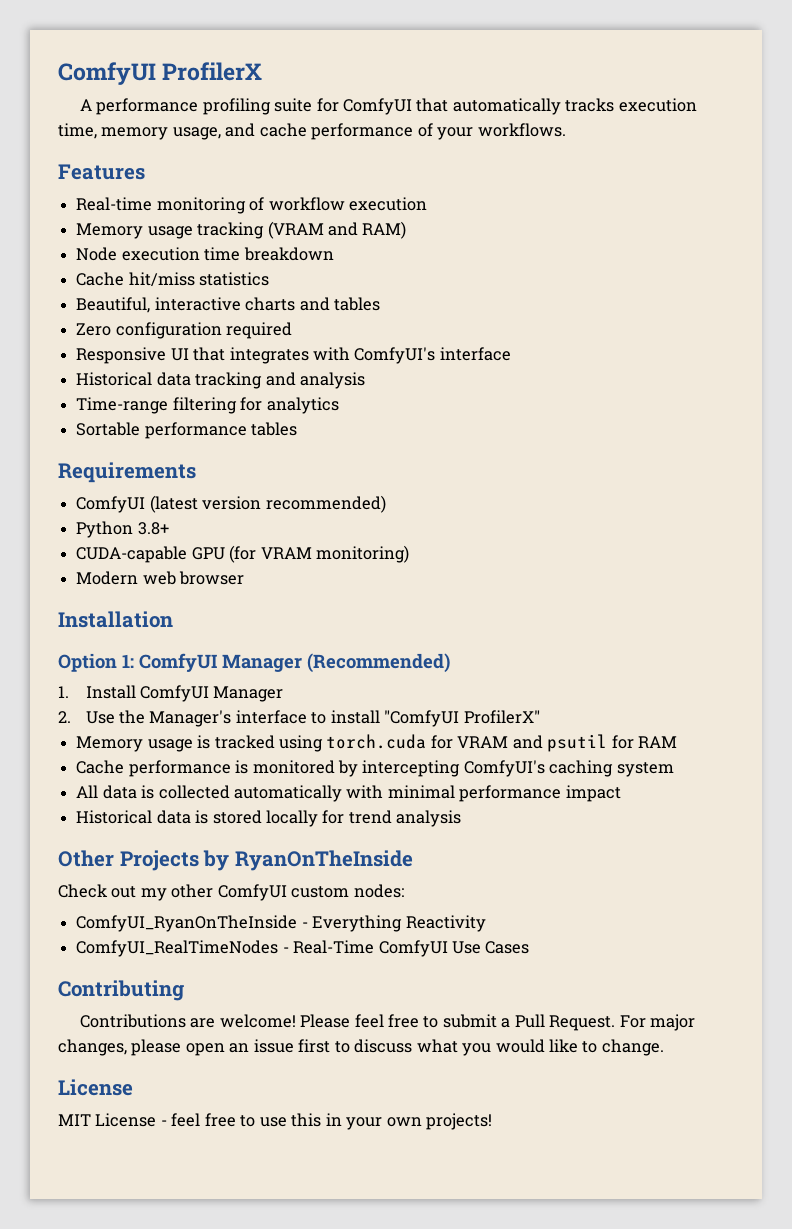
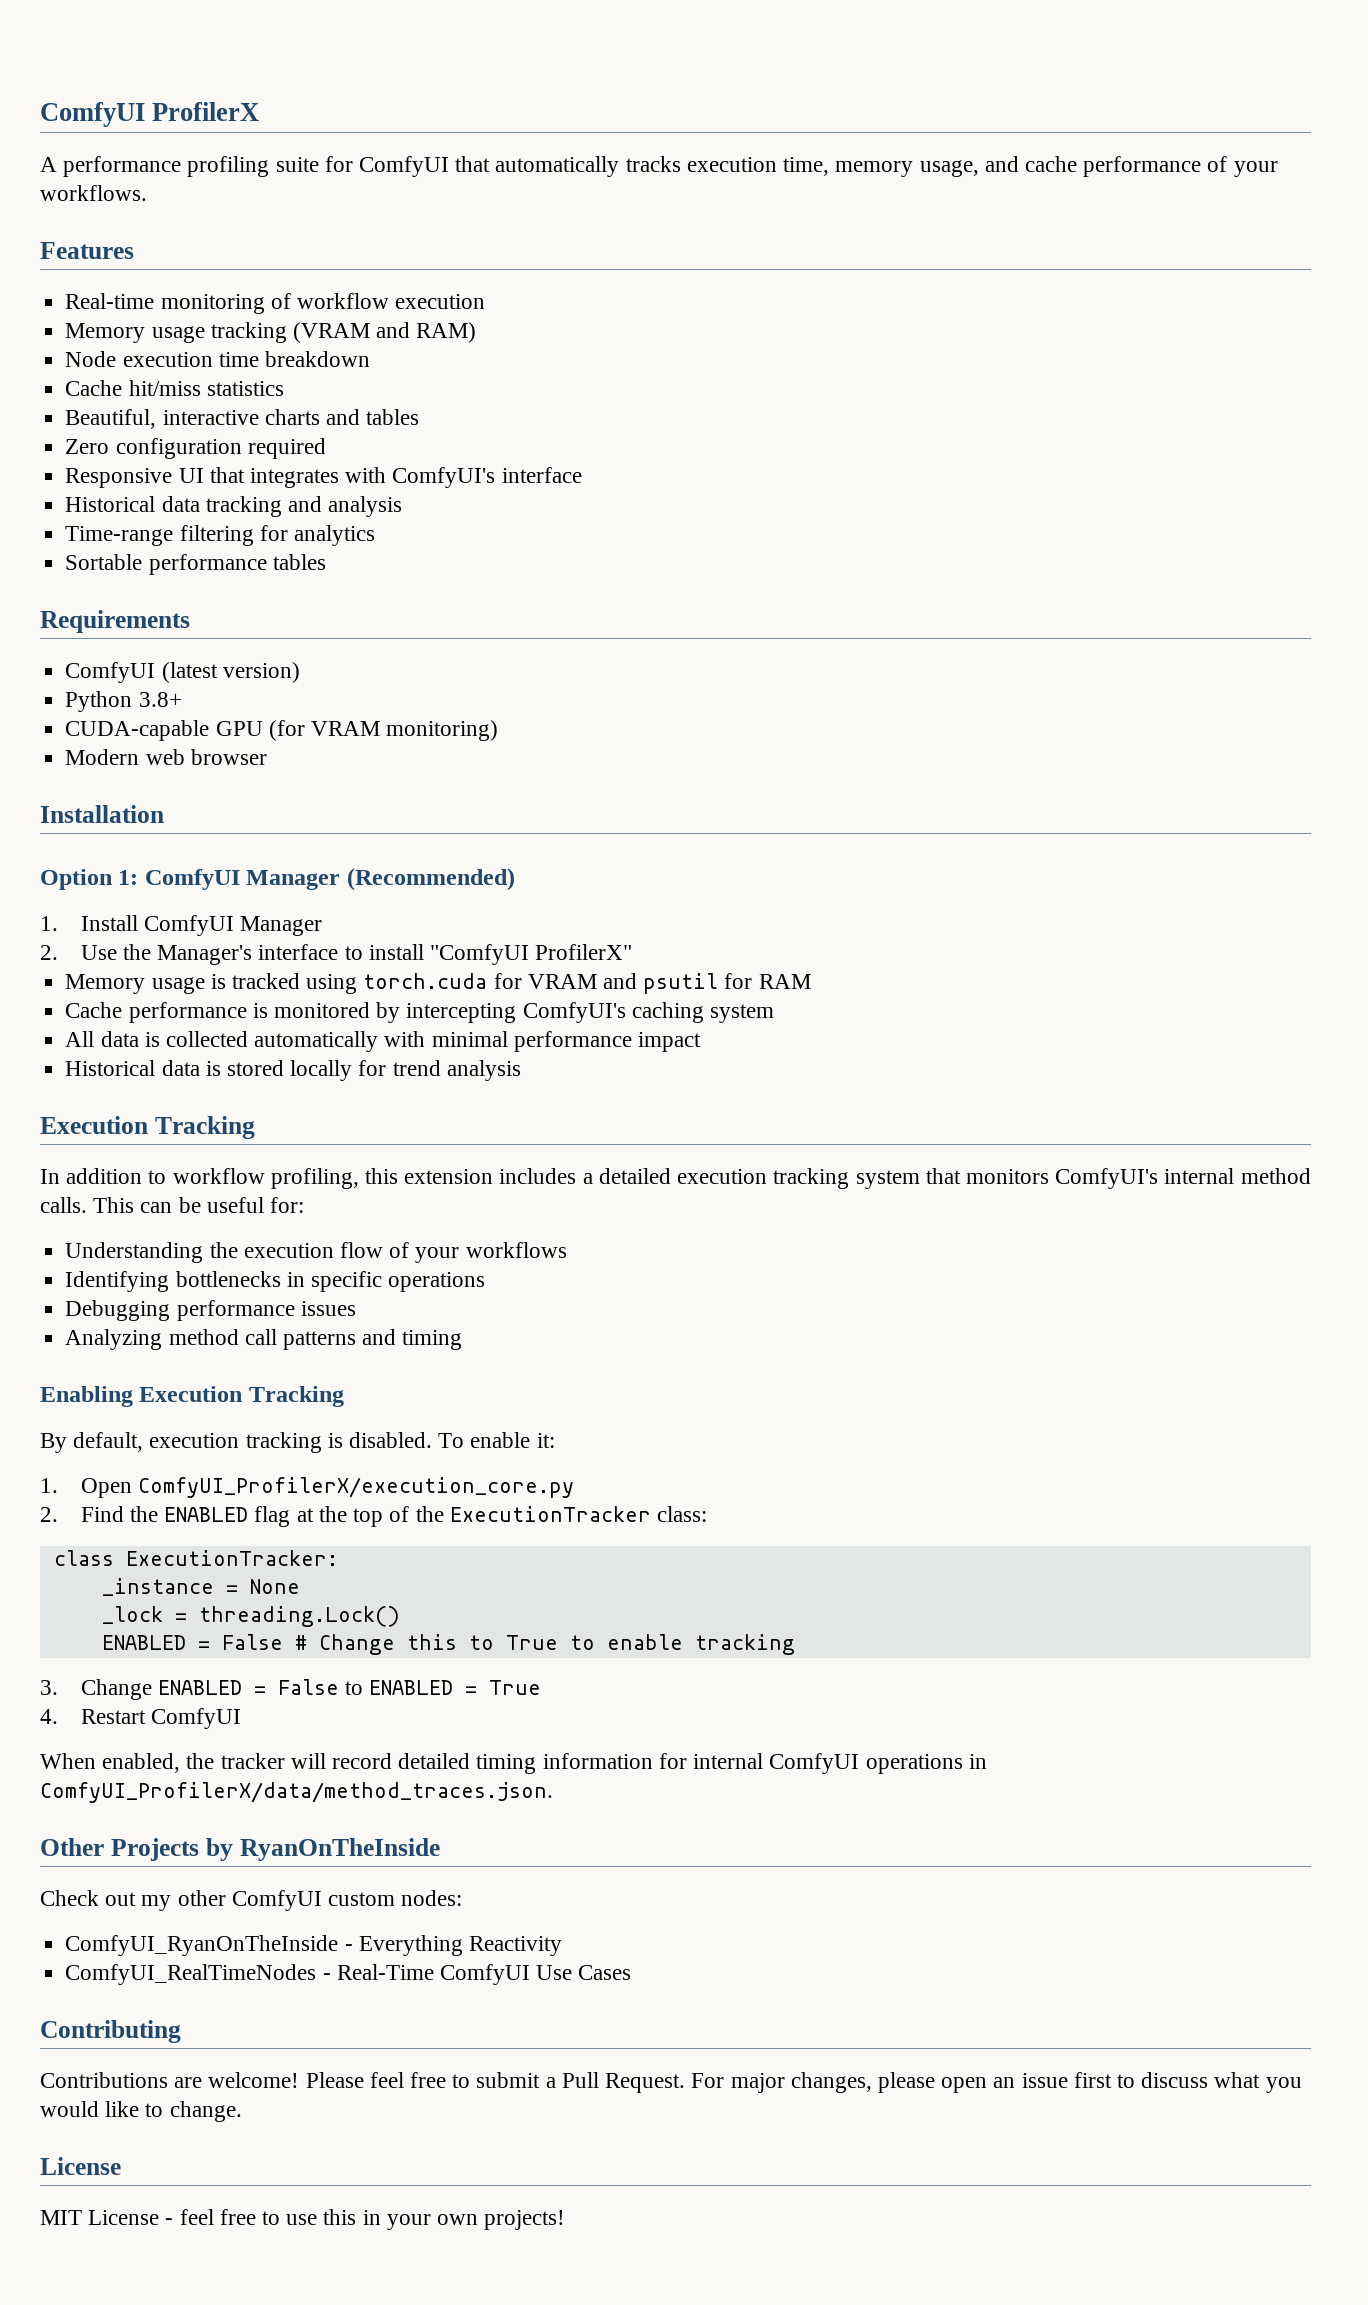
[202,495,386,513] version recommended) -> [222,662,300,683] version)
(462, 818) none -> [40,1116,255,1139] [40,1168,1311,1189] [40,1197,305,1213] [65,1242,567,1263] [65,1271,486,1292] [65,1300,356,1321] [65,1329,463,1350] [40,1386,344,1407] [40,1432,555,1453] [40,1477,575,1498] [40,1506,707,1527] [53,1550,338,1566] [101,1578,300,1596] [101,1606,400,1627] [101,1634,795,1655] [40,1679,542,1700] [40,1708,242,1729] [40,1753,987,1774] [40,1782,553,1803] // Execution Tracking // In addition to workflow profiling, this extension includes a detailed execution tracking system that monitors ComfyUI's internal method calls. This can be useful for: // Understanding the execution flow of your workflows // Identifying bottlenecks in specific operations // Debugging performance issues // Analyzing method call patterns and timing // Enabling Execution Tracking // By default, execution tracking is disabled. To enable it: // 1. Open ComfyUI_ProfilerX/execution_core.py // 2. Find the ENABLED flag at the top of the ExecutionTracker class: // class ExecutionTracker: // _instance = None // _lock = threading.Lock() // ENABLED = False # Change this to True to enable tracking // 3. Change ENABLED = False to ENABLED = True // 4. Restart ComfyUI // When enabled, the tracker will record detailed timing information for internal ComfyUI operations in ComfyUI_ProfilerX/data/method_traces.json.

